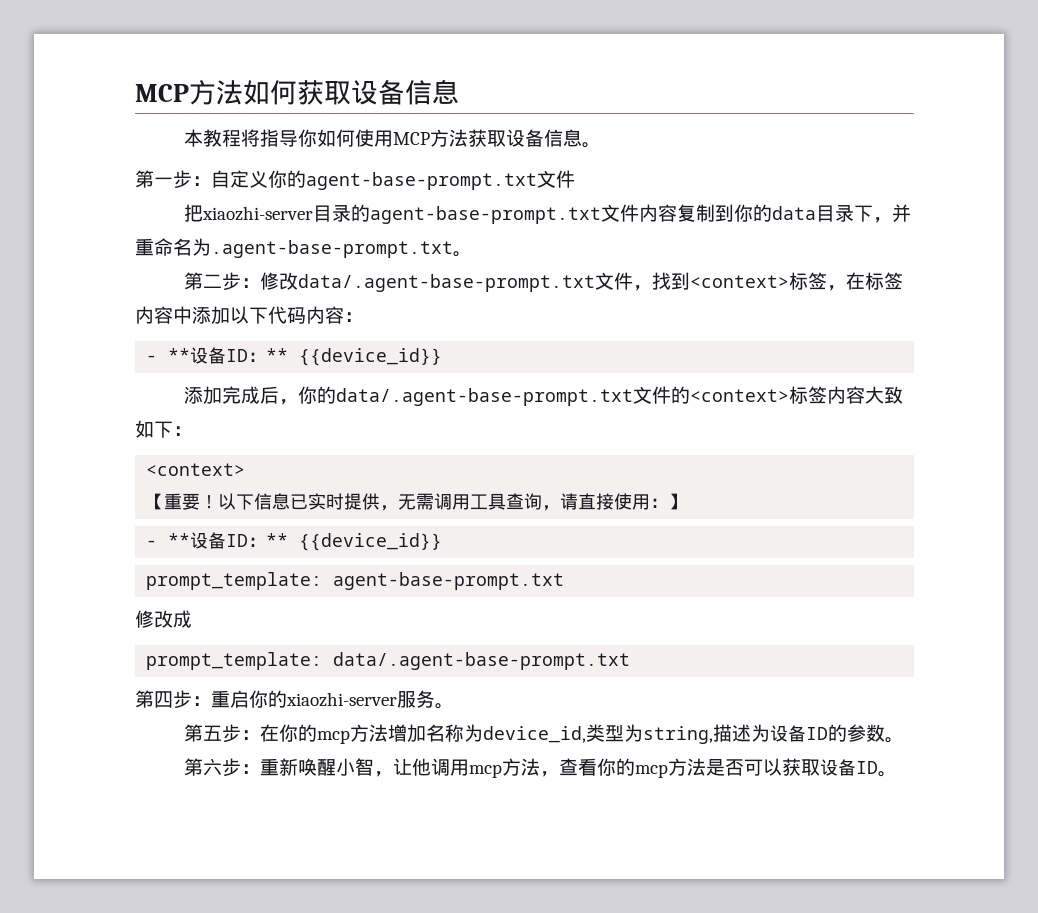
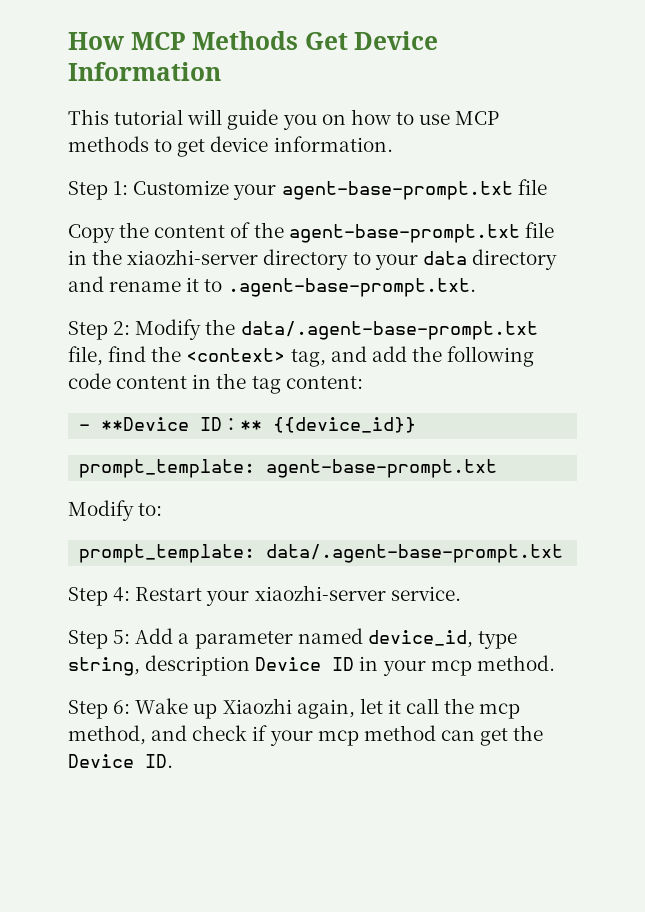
[135,79,459,105] [184,129,602,148] [135,170,575,190] [184,204,912,224] [135,238,472,258] [184,272,904,292] [135,306,363,324] [146,347,443,366] [184,386,904,406] [135,420,192,438] [146,463,246,476] [146,493,687,511] [146,532,227,549] MCP方法如何获取设备信息 // 本教程将指导你如何使用MCP方法获取设备信息。 // 第一步：自定义你的agent-base-prompt.txt文件 // 把xiaozhi-server目录的agent-base-prompt.txt文件内容复制到你的data目录下，并重命名为.agent-base-prompt.txt。 // 第二步：修改data/.agent-base-prompt.txt文件，找到<context>标签，在标签内容中添加以下代码内容： // - **设备ID：** {{device_id}} // 添加完成后，你的data/.agent-base-prompt.txt文件的<context>标签内容大致如下： // <context> // 【重要！以下信息已实时提供，无需调用工具查询，请直接使用：】 // - **设备 -> [68,31,439,50] [68,62,221,81] [68,109,500,130] [68,136,393,157] [68,179,547,200] [68,222,554,243] [68,249,557,270] [68,276,476,297] [68,319,538,340] [68,346,535,367] [68,373,363,394] [79,417,190,431] How MCP Methods Get Device Information // This tutorial will guide you on how to use MCP methods to get device information. // Step 1: Customize your agent-base-prompt.txt file // Copy the content of the agent-base-prompt.txt file in the xiaozhi-server directory to your data directory and rename it to .agent-base-prompt.txt. // Step 2: Modify the data/.agent-base-prompt.txt file, find the <context> tag, and add the following code content in the tag content: // - **Device
[135,610,192,628] 修改成 -> [68,500,163,521] Modify to:
[135,690,454,709] [184,724,905,744] [184,758,898,778] 第四步：重启你的xiaozhi-server服务。 // 第五步：在你的mcp方法增加名称为device_id,类型为string,描述为设备ID的参数。 // 第六步：重新唤醒小智，让他调用mcp方法，查看你的mcp方法是否可以获取设备ID。 -> [68,585,461,606] [68,628,517,649] [68,655,555,676] [68,698,521,719] [68,725,544,746] [68,754,173,768] Step 4: Restart your xiaozhi-server service. // Step 5: Add a parameter named device_id, type string, description Device ID in your mcp method. // Step 6: Wake up Xiaozhi again, let it call the mcp method, and check if your mcp method can get the Device ID.

